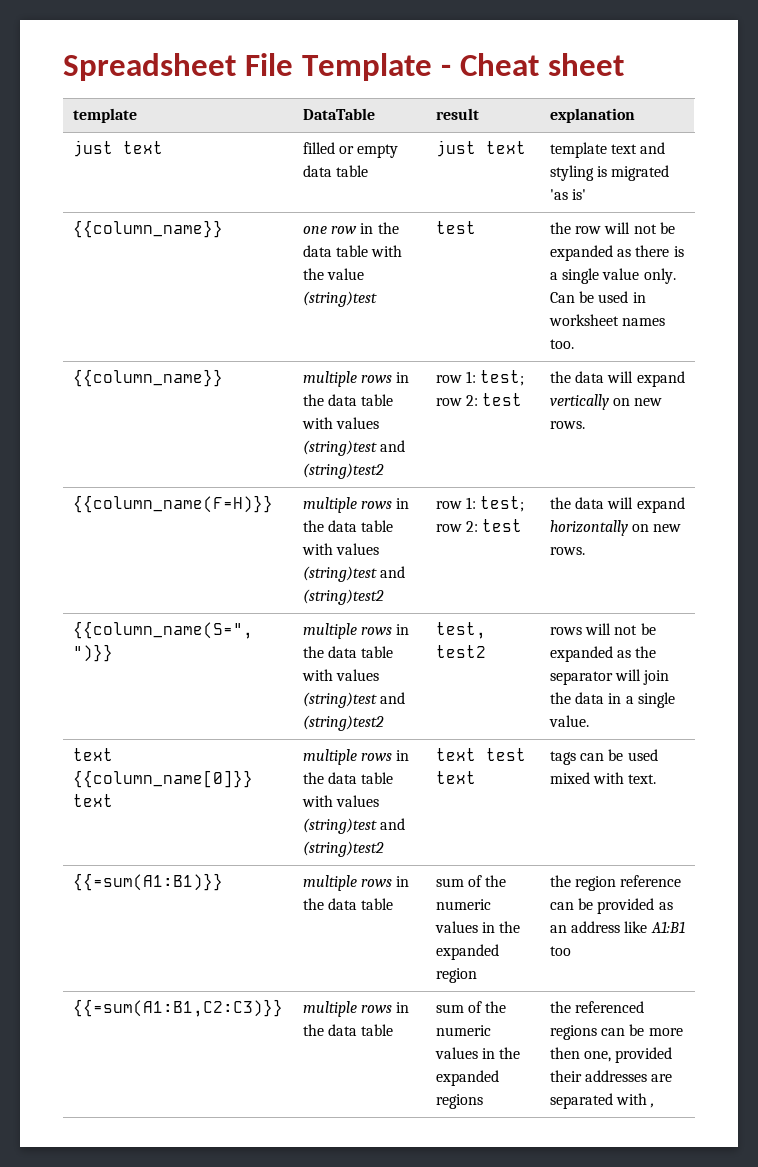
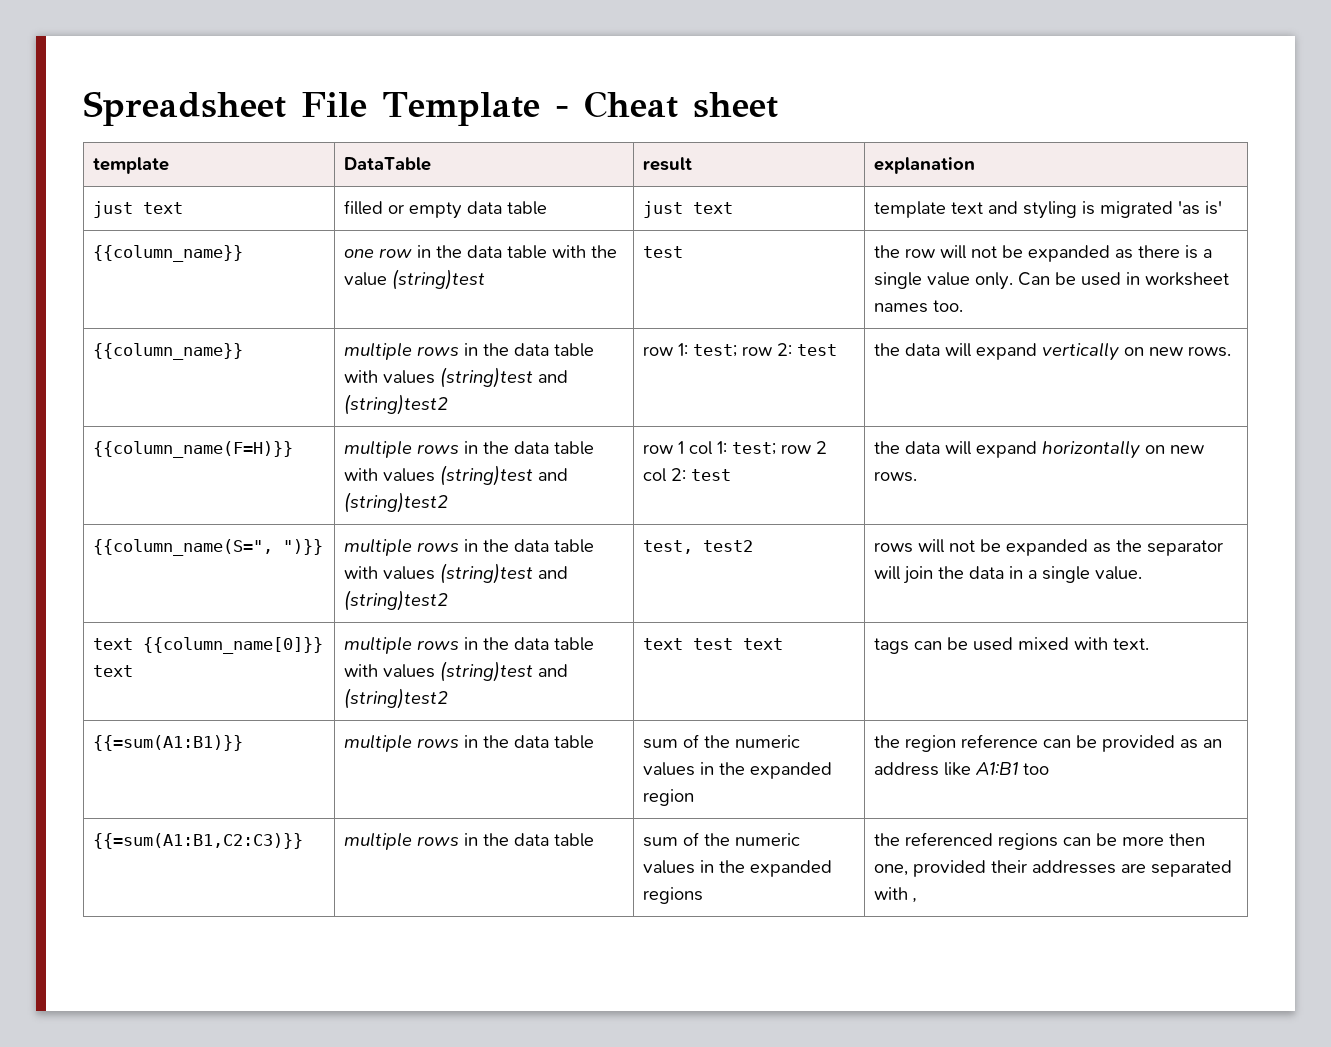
[465,496,525,512] [435,524,462,532] 1: test; row -> [678,441,828,455] [643,468,667,482] 1 col 1: test; row 2 col

